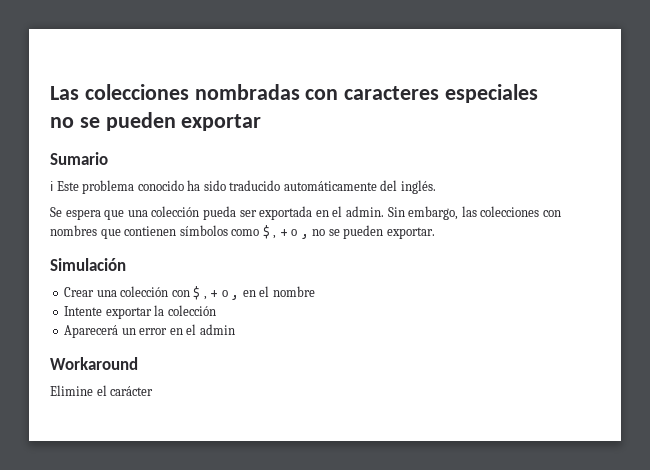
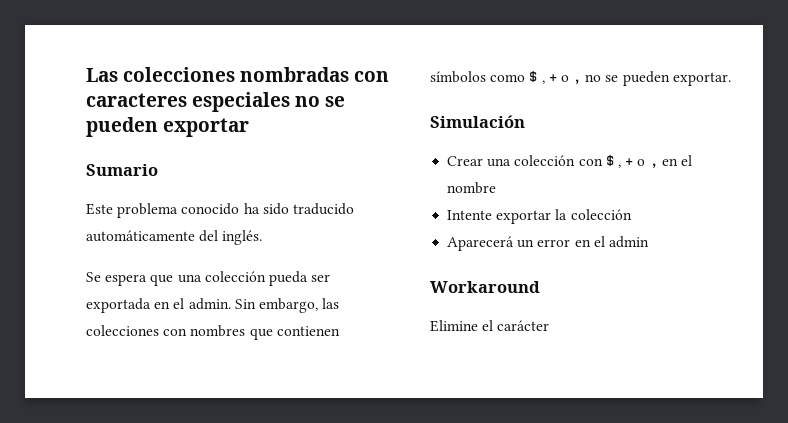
[50,181,53,191] ℹ -> (158, 170) none

